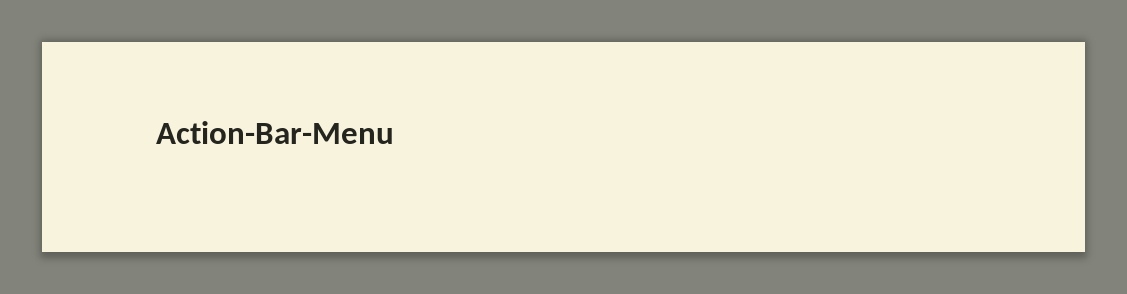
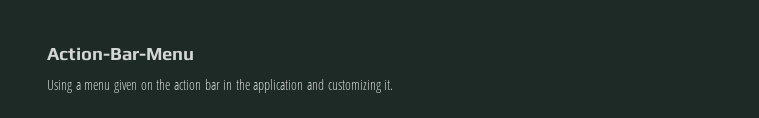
(394, 132) none -> [47,79,394,93] // Using a menu given on the action bar in the application and customizing it.

